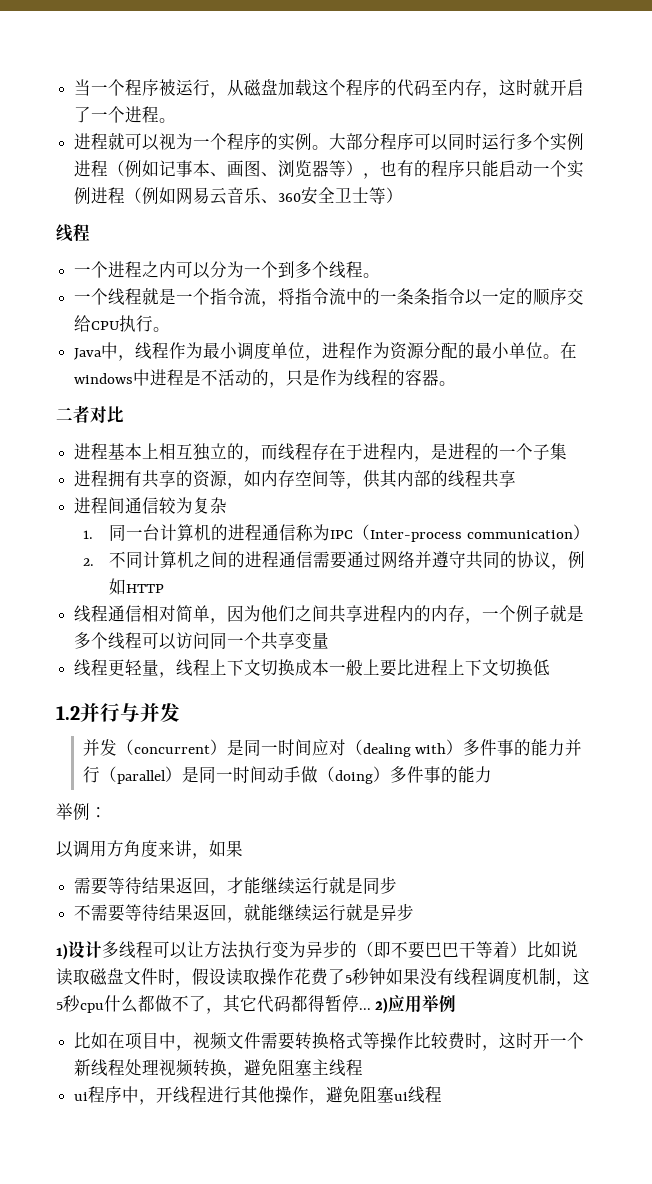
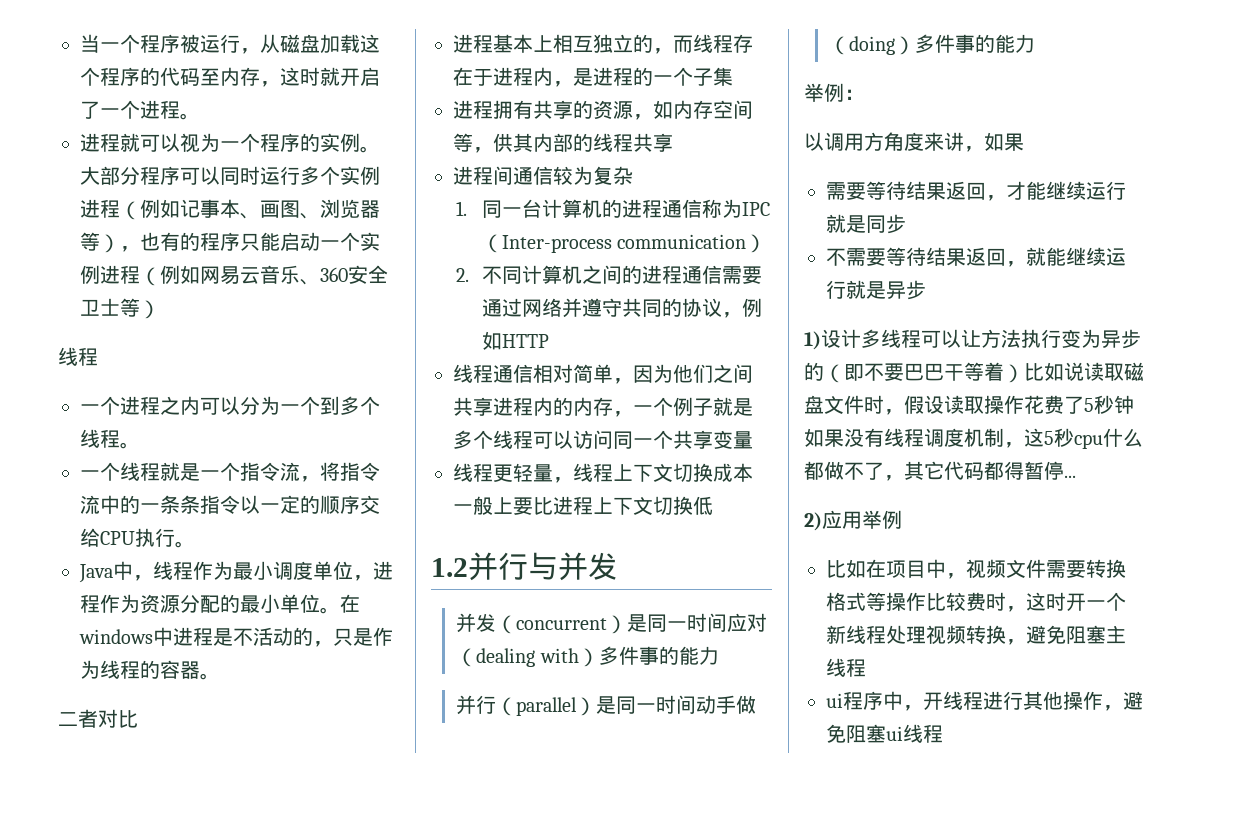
(566, 747) none -> (719, 655) //
(371, 1009) none -> (1076, 476) //

